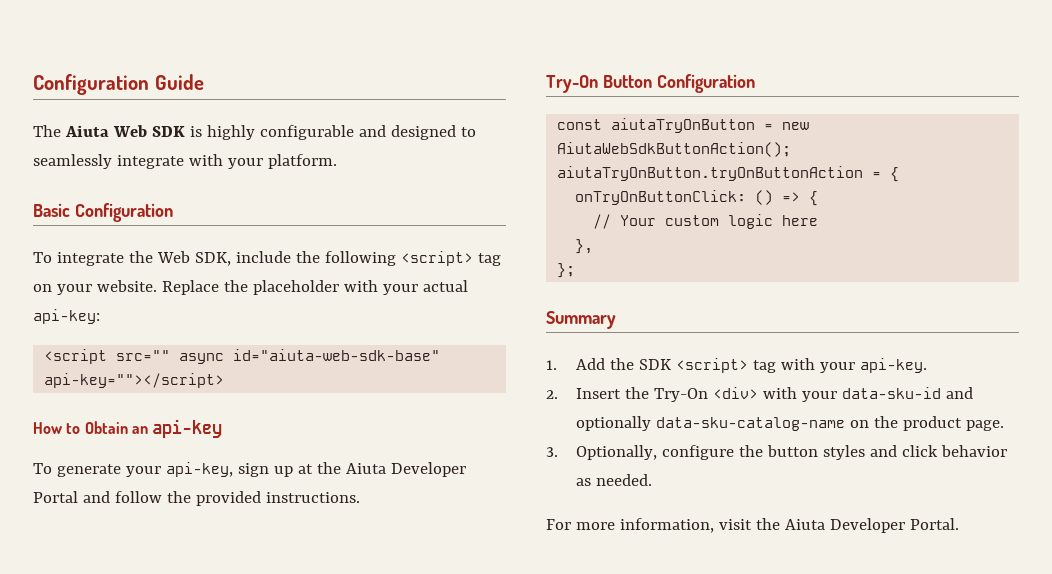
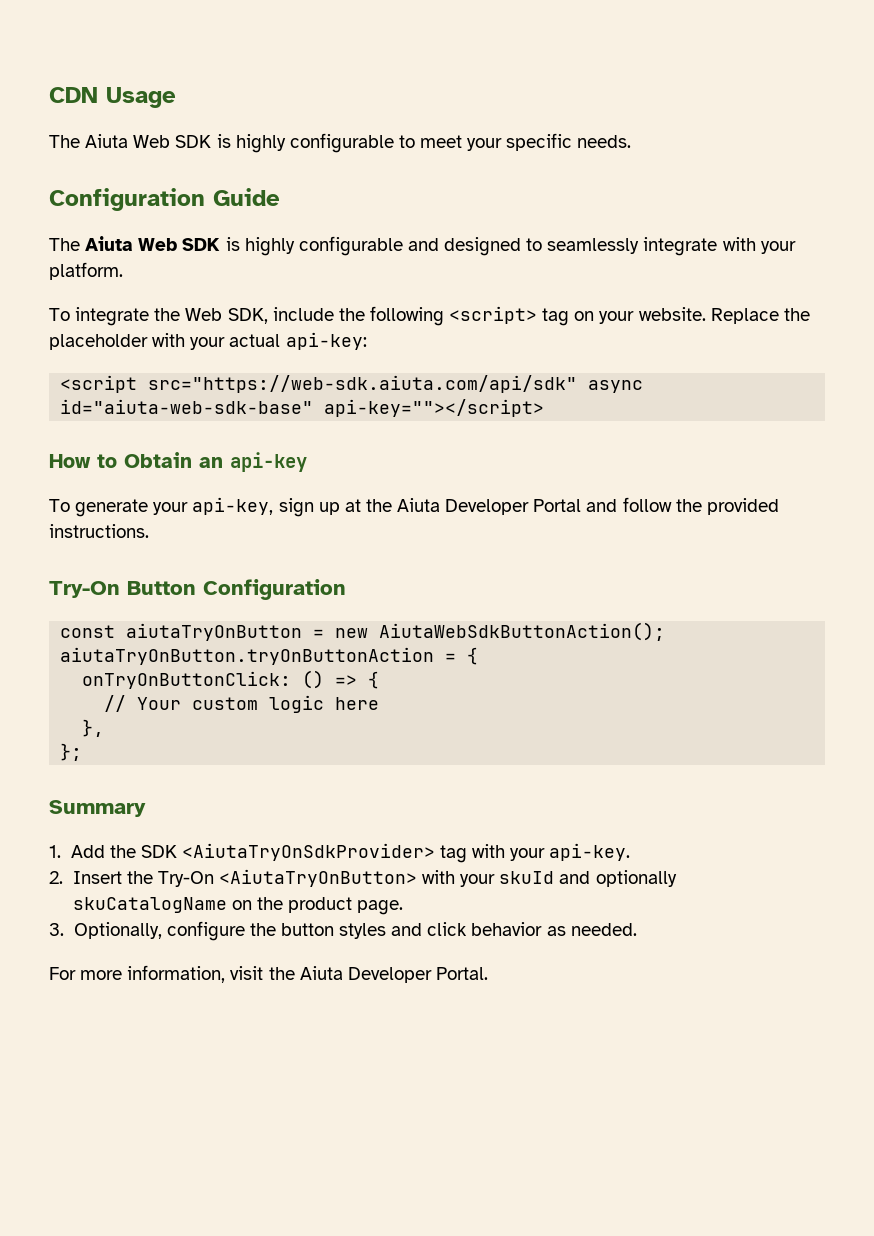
(33, 84) none -> [49,87,176,108] [49,133,632,153] CDN Usage // The Aiuta Web SDK is highly configurable to meet your specific needs. //
[33,203,173,222] // Basic Configuration -> (123, 271) none
[116,350,171,361] src="" -> [148,375,578,393] src="https://web-sdk.aiuta.com/api/sdk"
[675,358,748,373] <script> -> [181,843,435,861] <AiutaTryOnSdkProvider>
[712,387,941,402] <div> with your data-sku-id -> [218,869,555,887] <AiutaTryOnButton> with your skuId
[655,417,845,431] data-sku-catalog-name -> [72,897,227,913] skuCatalogName

